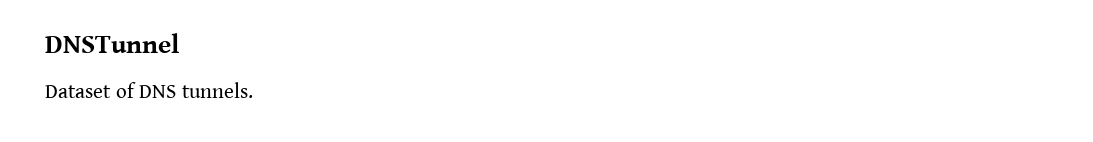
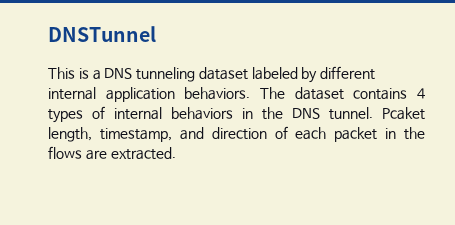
[45,82,254,98] Dataset of DNS tunnels. -> [48,66,376,83] [48,87,425,102] [48,106,425,123] [48,126,425,142] [48,146,176,160] This is a DNS tunneling dataset labeled by different internal application behaviors. The dataset contains 4 types of internal behaviors in the DNS tunnel. Pcaket length, timestamp, and direction of each packet in the flows are extracted.

